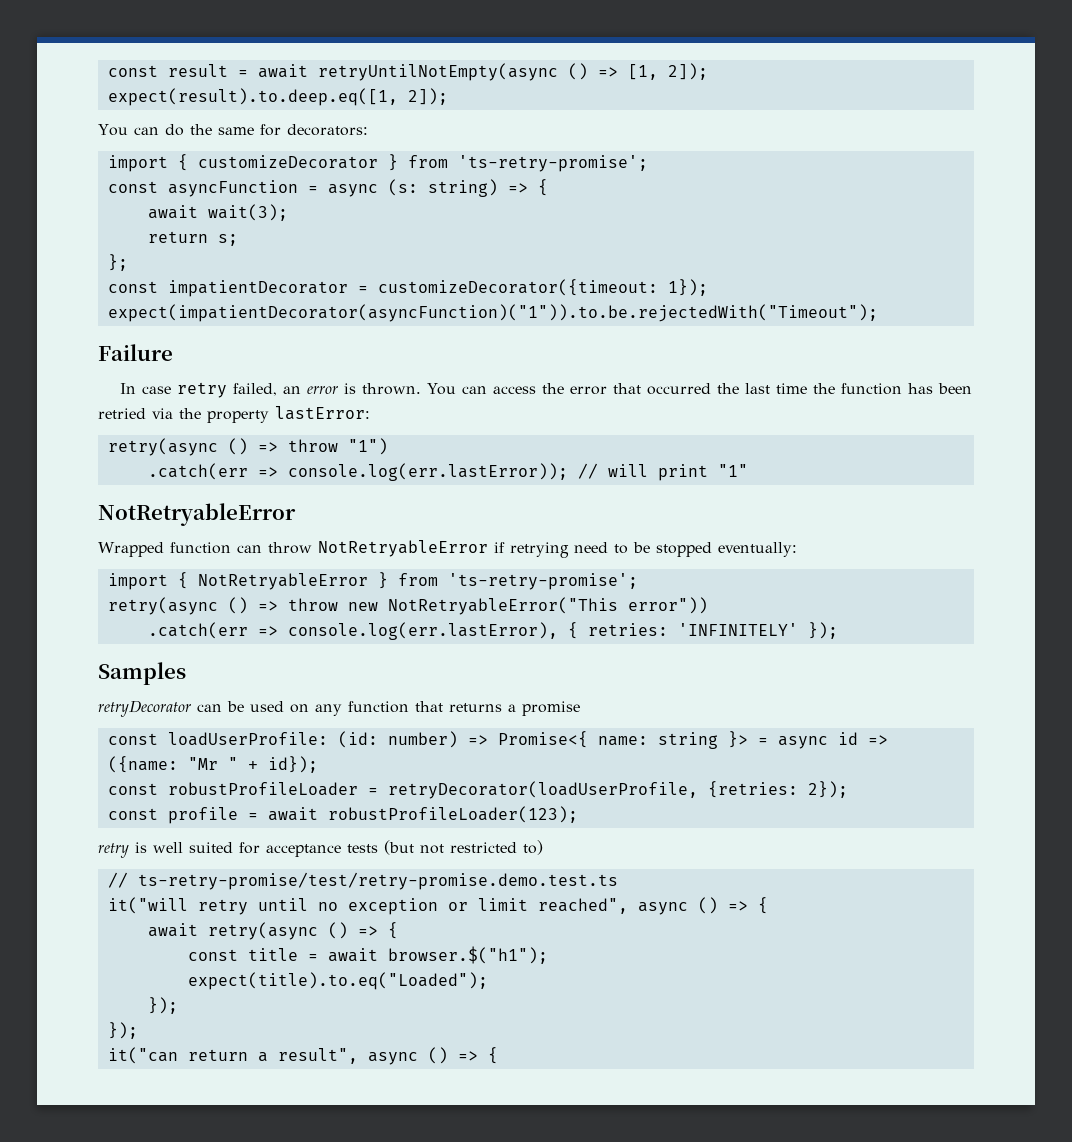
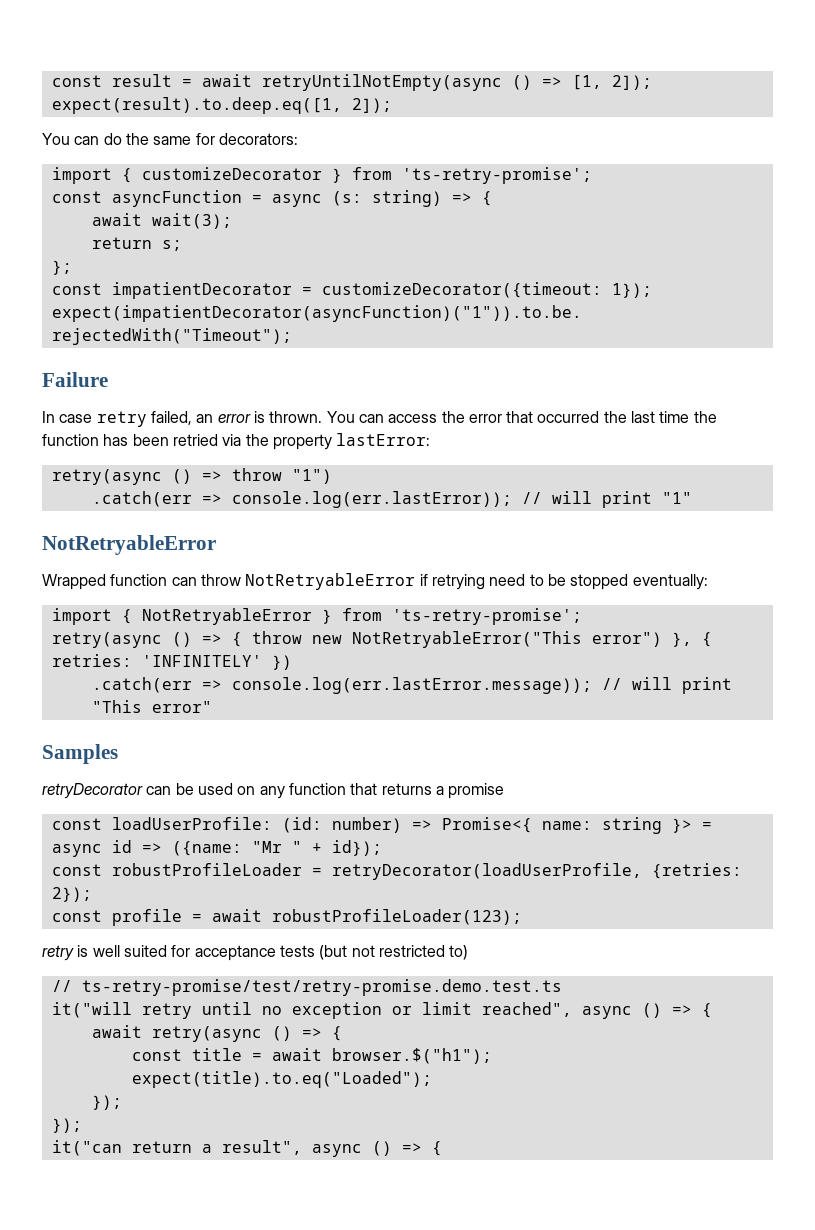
(278, 606) none -> [231,632,242,647] {
[627,597,708,614] [147,622,838,640] error")) // .catch(err => console.log(err.lastError), { retries: 'INFINITELY' }); -> [591,632,712,647] [51,654,292,670] [91,677,732,694] [91,700,212,713] error") }, { retries: 'INFINITELY' }) // .catch(err => console.log(err.lastError.message)); // will print "This error"

